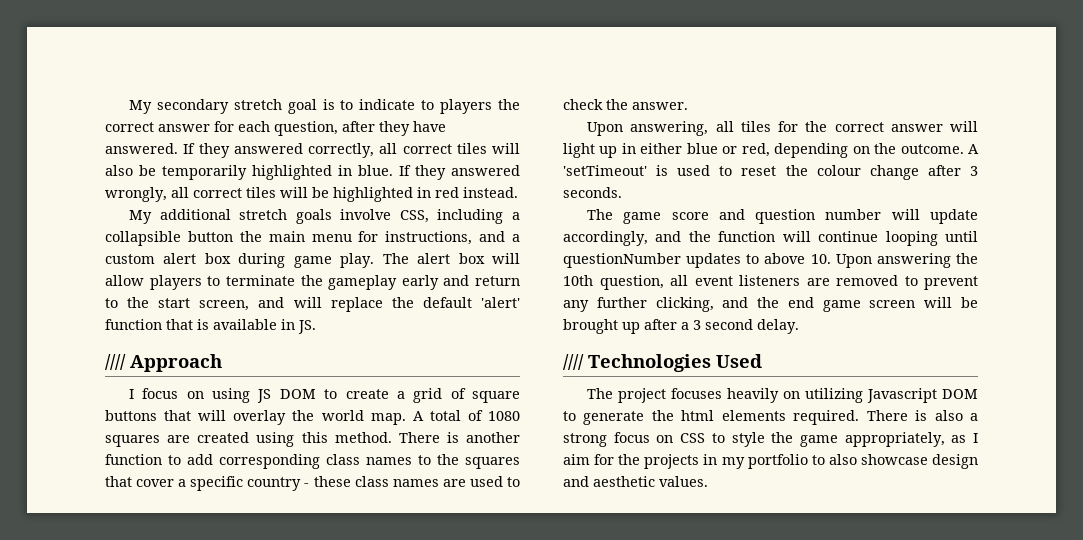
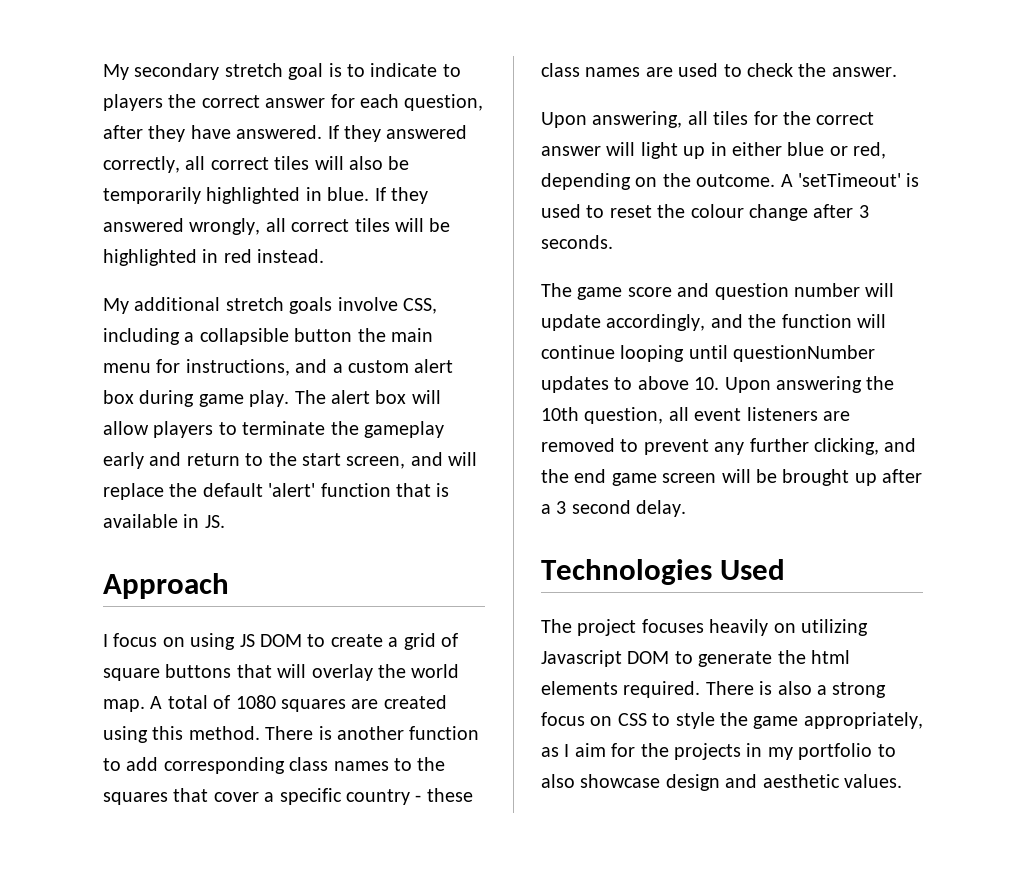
[105,354,126,370] //// -> (225, 521) none
[563,354,584,370] //// -> (687, 508) none

